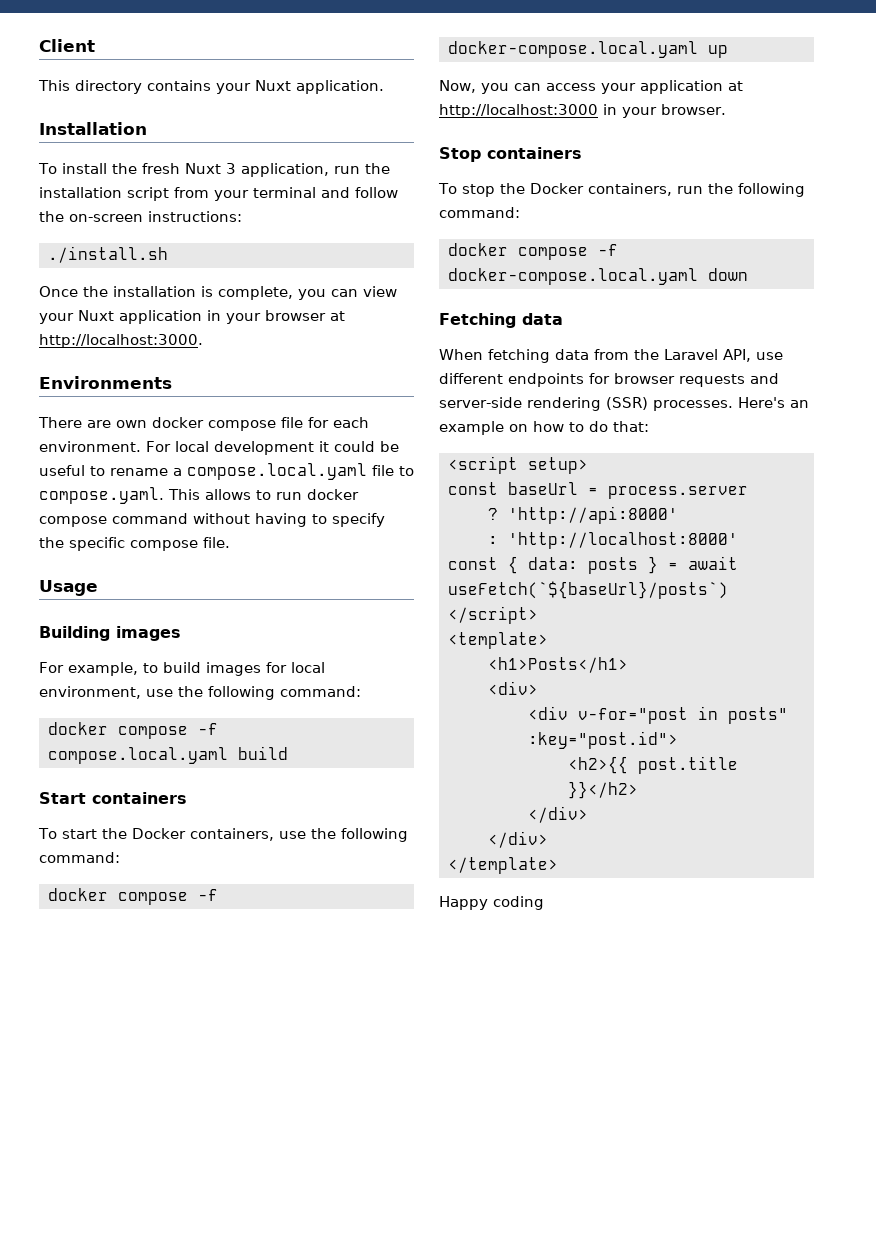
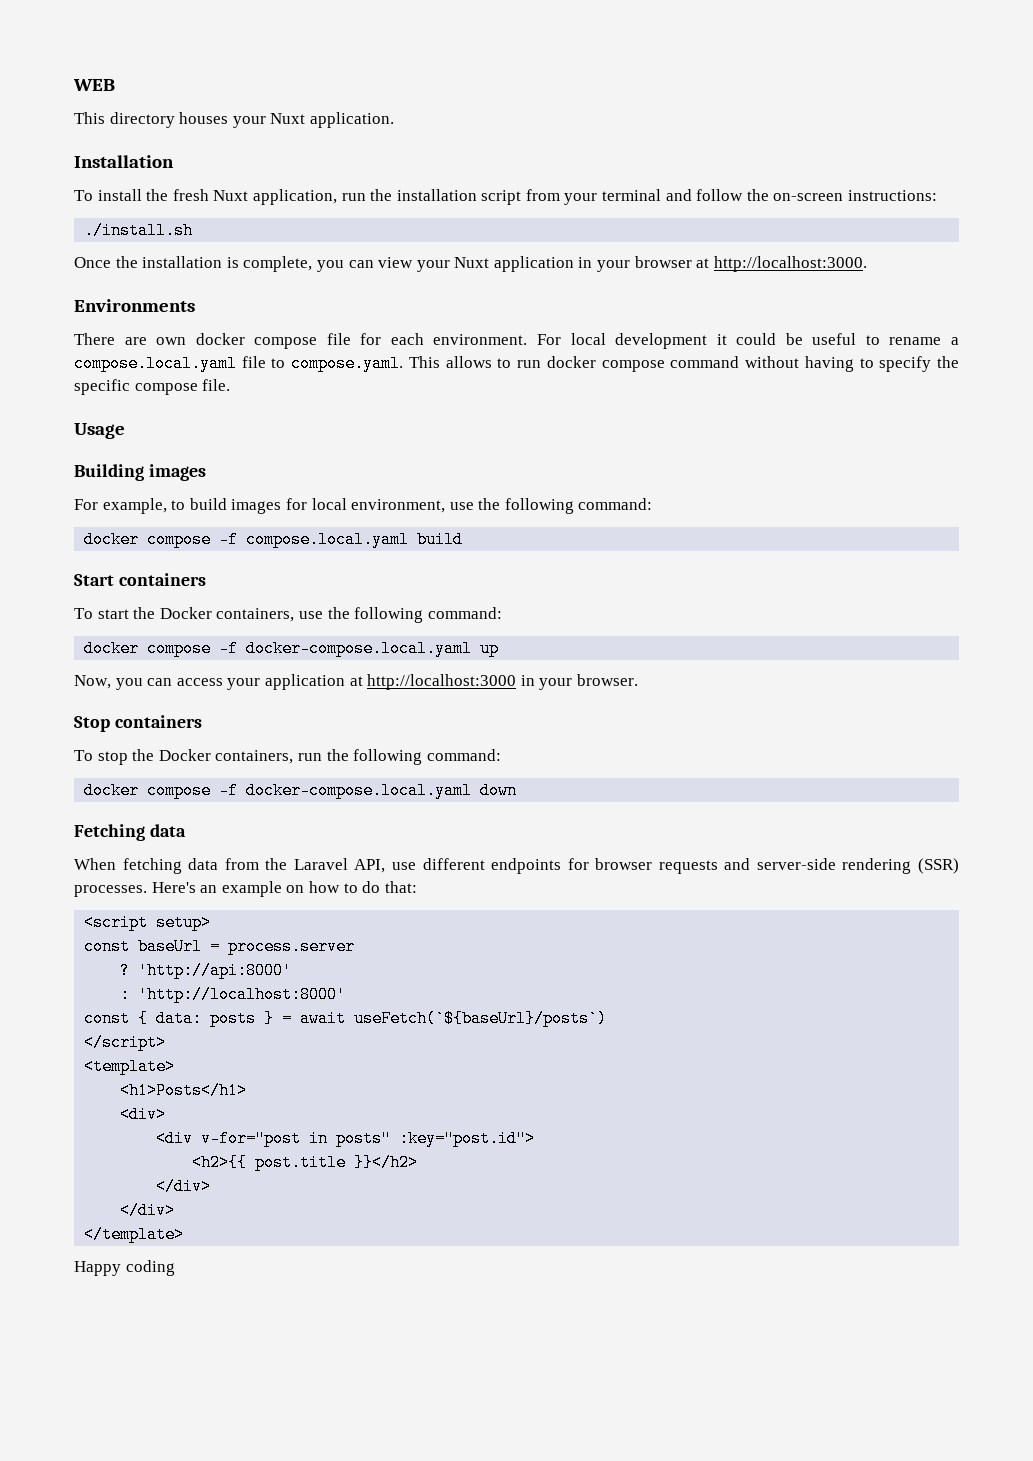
[39,39,95,52] Client -> [73,79,115,91] WEB
[147,80,211,91] contains -> [179,112,229,124] houses
[225,163,236,174] 3 -> (249, 195) none

